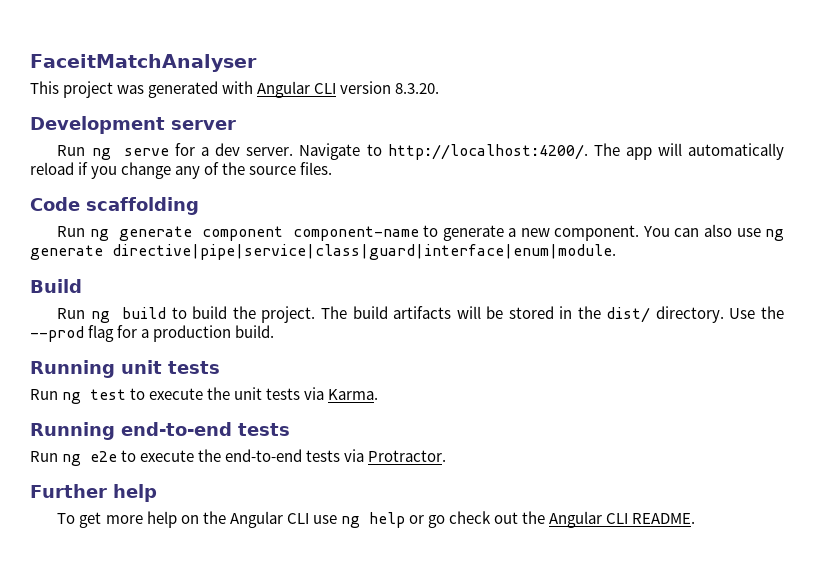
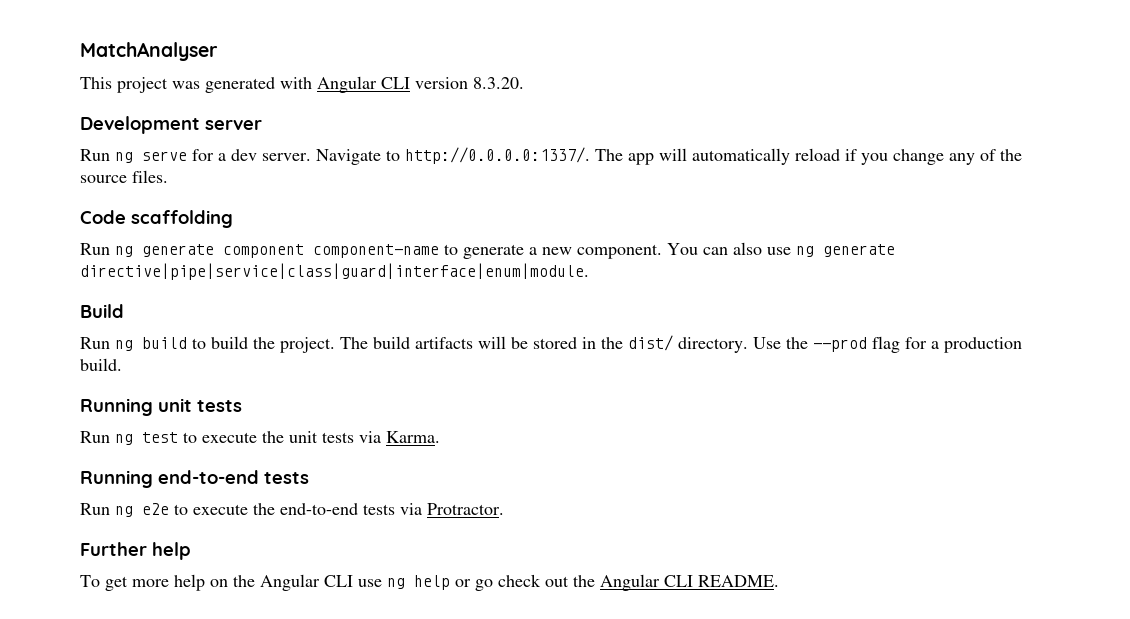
[30,54,257,72] FaceitMatchAnalyser -> [80,42,218,61] MatchAnalyser
[387,144,588,160] http://localhost:4200/. -> [405,147,590,164] http://0.0.0.0:1337/.

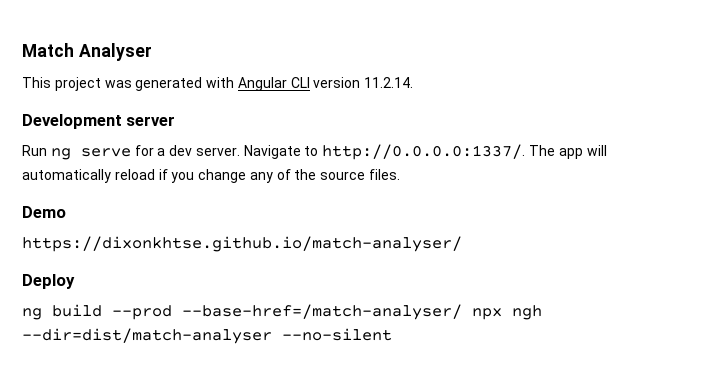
[80,42,218,61] MatchAnalyser -> [22,43,152,61] Match Analyser
[473,77,524,89] 8.3.20. -> [364,77,414,88] 11.2.14.
[80,210,233,228] [80,242,895,259] [80,263,589,280] [80,304,124,318] [80,335,1022,353] [80,358,122,371] [80,398,242,416] [80,431,440,445] [80,470,309,488] [80,503,504,517] [80,542,191,560] [80,574,779,591] Code scaffolding // Run ng generate component component-name to generate a new component. You can also use ng generate directive|pipe|service|class|guard|interface|enum|module. // Build // Run ng build to build the project. The build artifacts will be stored in the dist/ directory. Use the --prod flag for a production build. // Running unit tests // Run ng test to execute the unit tests via Karma. // Running end-to-end tests // Run ng e2e to execute the end-to-end tests via Protractor. // Further help // To get more help on the Angular CLI use ng help or go check out the Angular CLI README. -> [22,206,66,218] [22,236,462,252] [22,274,75,289] [22,304,542,320] [22,328,392,344] Demo // https://dixonkhtse.github.io/match-analyser/ // Deploy // ng build --prod --base-href=/match-analyser/ npx ngh --dir=dist/match-analyser --no-silent

